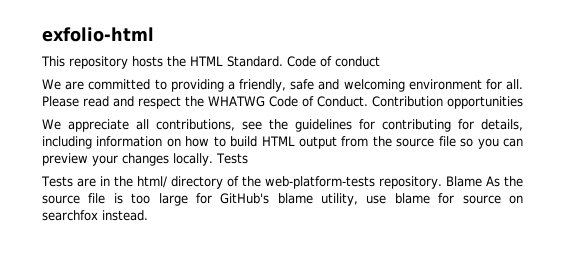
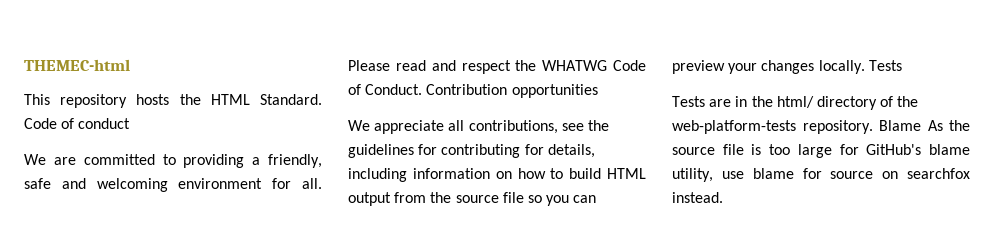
[42,27,154,42] exfolio-html -> [24,59,130,71] THEMEC-html

